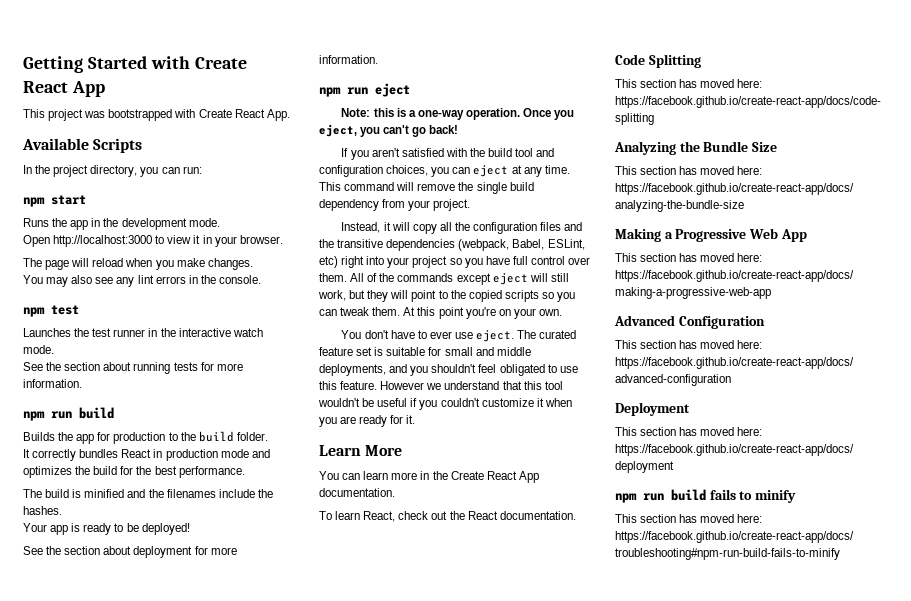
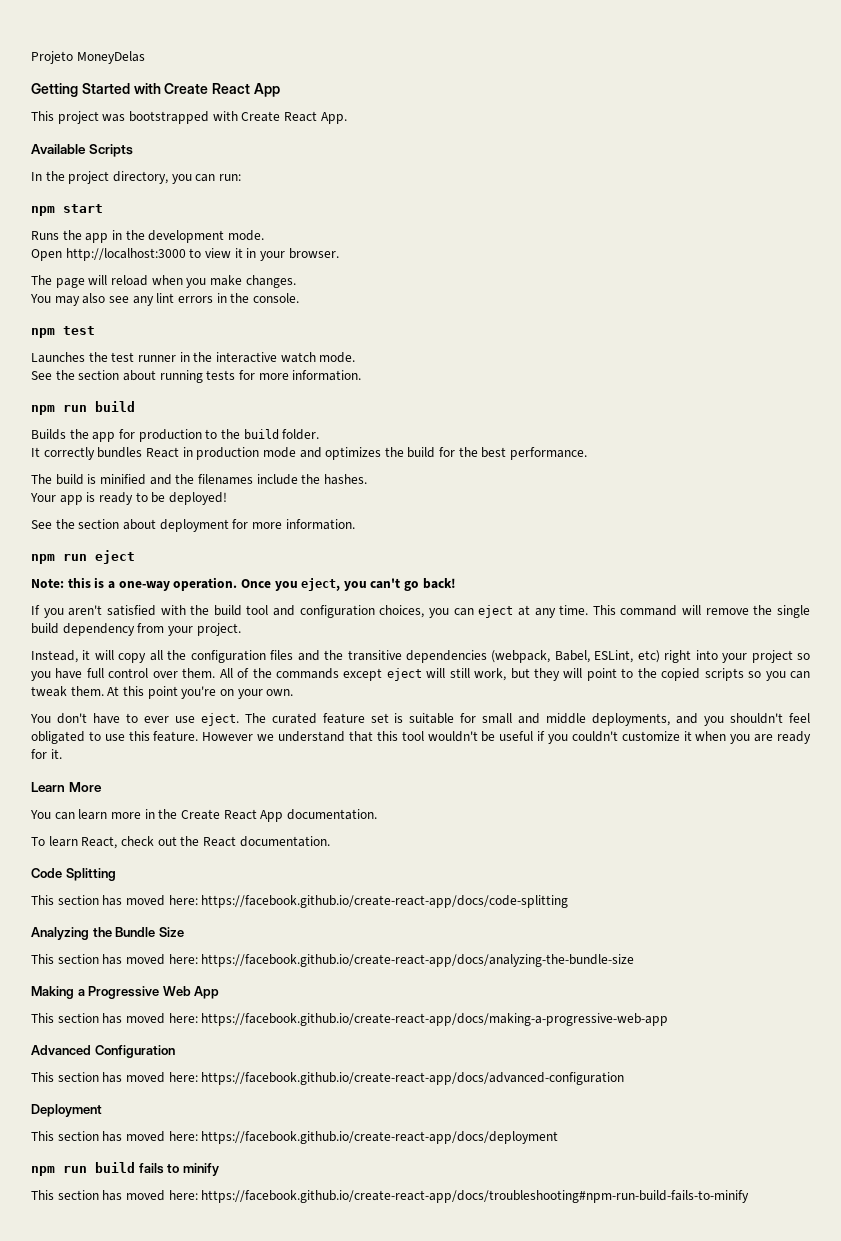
(23, 64) none -> [31,51,145,64] Projeto MoneyDelas //

